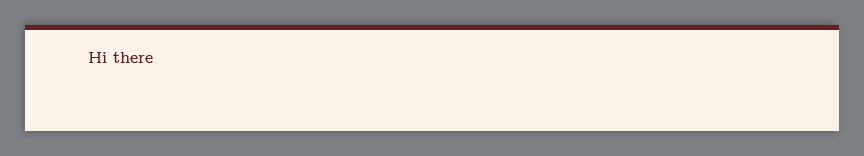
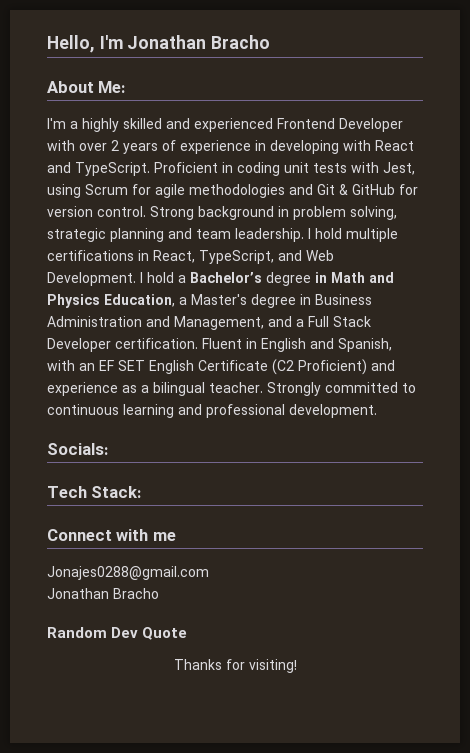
[88,52,153,63] Hi there -> [47,35,271,53] [47,81,126,93] [47,118,403,132] [47,140,414,154] [47,162,415,176] [47,184,418,198] [47,206,397,220] [47,228,398,242] [47,250,334,264] [47,272,394,286] [47,294,372,308] [47,316,371,330] [47,338,392,352] [47,359,395,375] [47,382,416,396] [47,404,377,418] [47,443,108,455] [47,486,142,498] [47,529,176,541] [47,566,209,580] [47,588,159,599] [47,627,188,640] [173,659,297,673] Hello, I'm Jonathan Bracho // About Me: // I'm a highly skilled and experienced Frontend Developer with over 2 years of experience in developing with React and TypeScript. Proficient in coding unit tests with Jest, using Scrum for agile methodologies and Git & GitHub for version control. Strong background in problem solving, strategic planning and team leadership. I hold multiple certifications in React, TypeScript, and Web Development. I hold a Bachelor’s degree in Math and Physics Education, a Master's degree in Business Administration and Management, and a Full Stack Developer certification. Fluent in English and Spanish, with an EF SET English Certificate (C2 Proficient) and experience as a bilingual teacher. Strongly committed to continuous learning and professional development. // Socials: // Tech Stack: // Connect with me // Jonajes0288@gmail.com // Jonathan Bracho // Random Dev Quote // Thanks for visiting!

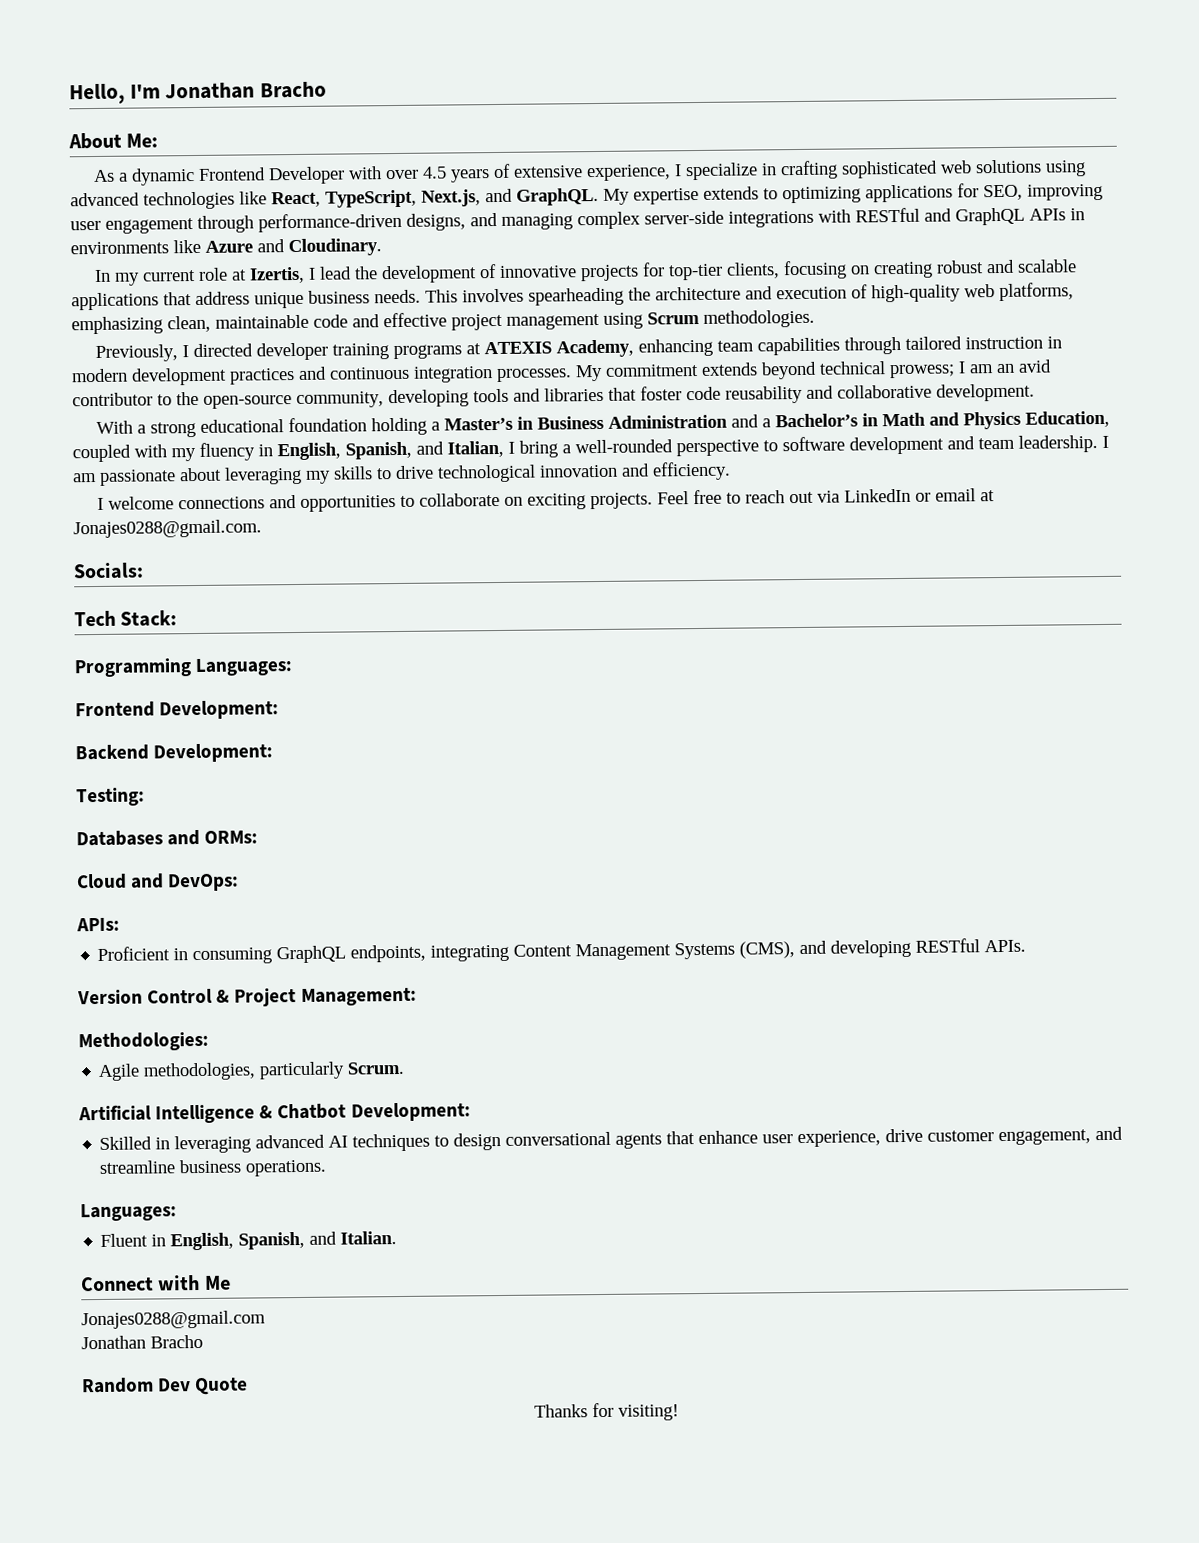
[47,118,273,132] I'm a highly skilled and experienced -> [93,167,196,186] As a dynamic
[111,140,119,151] 2 -> [422,166,448,179] 4.5
[180,140,414,154] [47,162,415,176] [47,184,418,198] [47,206,397,220] [47,228,398,242] [47,250,334,264] [47,272,174,286] experience in developing with React and TypeScript. Proficient in coding unit tests with Jest, using Scrum for agile methodologies and Git & GitHub for version control. Strong background in problem solving, strategic planning and team leadership. I hold multiple certifications in React, TypeScript, and Web Development. I hold -> [513,159,1087,182] [70,183,1103,210] [70,207,1085,234] [70,238,382,257] [94,259,1078,286] [71,282,1074,311] [71,309,815,335] [95,336,1063,362] [71,359,1052,386] [72,383,1035,409] [96,414,760,438] extensive experience, I specialize in crafting sophisticated web solutions using advanced technologies like React, TypeScript, Next.js, and GraphQL. My expertise extends to optimizing applications for SEO, improving user engagement through performance-driven designs, and managing complex server-side integrations with RESTful and GraphQL APIs in environments like Azure and Cloudinary. // In my current role at Izertis, I lead the development of innovative projects for top-tier clients, focusing on creating robust and scalable applications that address unique business needs. This involves spearheading the architecture and execution of high-quality web platforms, emphasizing clean, maintainable code and effective project management using Scrum methodologies. // Previously, I directed developer training programs at ATEXIS Academy, enhancing team capabilities through tailored instruction in modern development practices and continuous integration processes. My commitment extends beyond technical prowess; I am an avid contributor to the open-source community, developing tools and libraries that foster code reusability and collaborative development. // With a strong educational foundation holding a Master’s in Business Administration and
[266,272,311,286] degree -> (859, 420) none
[179,294,372,308] [47,316,371,330] [47,338,392,352] [47,359,395,375] [47,382,416,396] [47,404,377,418] [47,443,108,455] [47,486,142,498] a Master's degree in Business Administration and Management, and a Full Stack Developer certification. Fluent in English and Spanish, with an EF SET English Certificate (C2 Proficient) and experience as a bilingual teacher. Strongly committed to continuous learning and professional development. // Socials: // Tech Stack: -> [72,435,1109,463] [73,461,731,486] [97,488,996,512] [73,519,262,539] [73,562,144,580] [74,610,178,627] [74,658,294,678] [75,700,280,720] [75,743,274,763] [76,787,145,807] [76,829,259,847] [76,873,240,892] [76,917,120,932] [97,938,1027,965] [77,987,417,1007] [78,1031,209,1052] [98,1061,405,1081] [78,1102,471,1124] [99,1126,1124,1154] [99,1159,328,1177] [80,1203,177,1222] [100,1231,398,1251] coupled with my fluency in English, Spanish, and Italian, I bring a well-rounded perspective to software development and team leadership. I am passionate about leveraging my skills to drive technological innovation and efficiency. // I welcome connections and opportunities to collaborate on exciting projects. Feel free to reach out via LinkedIn or email at Jonajes0288@gmail.com. // Socials: // Tech Stack: // Programming Languages: // Frontend Development: // Backend Development: // Testing: // Databases and ORMs: // Cloud and DevOps: // APIs: // Proficient in consuming GraphQL endpoints, integrating Content Management Systems (CMS), and developing RESTful APIs. // Version Control & Project Management: // Methodologies: // Agile methodologies, particularly Scrum. // Artificial Intelligence & Chatbot Development: // Skilled in leveraging advanced AI techniques to design conversational agents that enhance user experience, drive customer engagement, and streamline business operations. // Languages: // Fluent in English, Spanish, and Italian.
[152,532,176,541] me -> [203,1275,231,1290] Me

